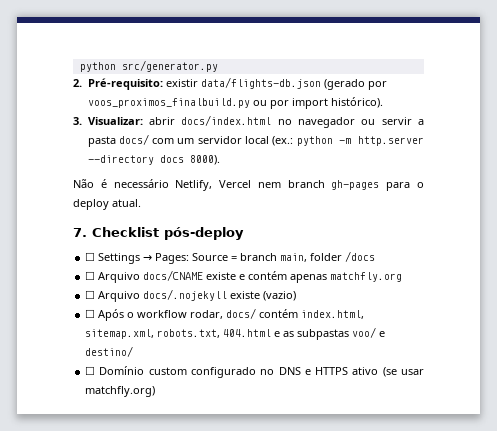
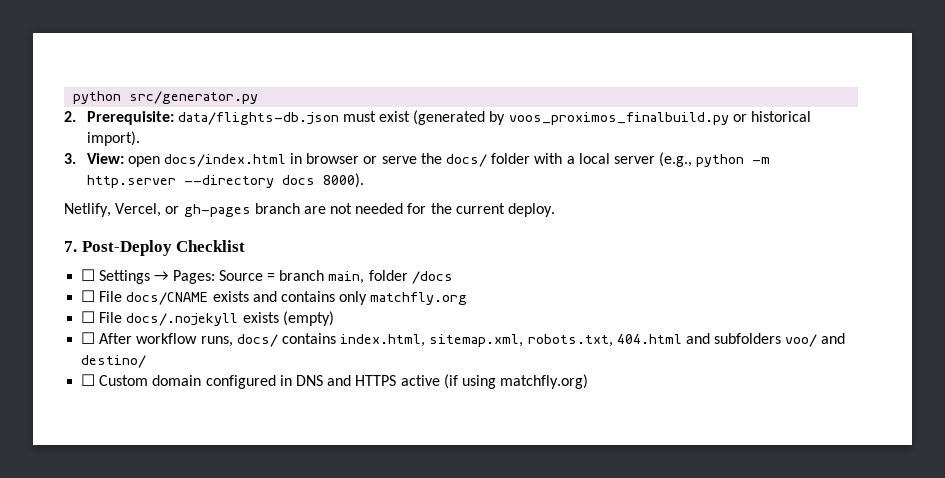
[87,77,387,90] [87,97,383,109] [73,115,424,128] [87,134,294,147] Pré-requisito: existir data/flights-db.json (gerado por voos_proximos_finalbuild.py ou por import histórico). // 3. Visualizar: abrir docs/index.html no navegador ou servir a pasta docs/ com um servidor local (ex.: -> [86,110,812,125] [86,131,140,146] [64,152,693,167] Prerequisite: data/flights-db.json must exist (generated by voos_proximos_finalbuild.py or historical import). // 3. View: open docs/index.html in browser or serve the docs/ folder with a local server (e.g.,
[73,179,424,191] [73,199,141,210] Não é necessário Netlify, Vercel nem branch gh-pages para o deploy atual. -> [64,203,556,217] Netlify, Vercel, or gh-pages branch are not needed for the current deploy.
(87, 232) none -> [81,240,172,256] Post-Deploy
[164,227,244,240] pós-deploy -> (246, 246) none
[98,270,403,283] [85,289,297,302] [85,308,365,321] [85,327,386,340] [85,346,134,357] [85,366,424,378] Arquivo docs/CNAME existe e contém apenas matchfly.org // ☐ Arquivo docs/.nojekyll existe (vazio) // ☐ Após o workflow rodar, docs/ contém index.html, sitemap.xml, robots.txt, 404.html e as subpastas voo/ e destino/ // ☐ Domínio custom configurado no DNS e HTTPS ativo (se usar -> [99,291,468,305] [81,311,334,326] [81,332,846,347] [81,355,147,368] [81,374,496,389] File docs/CNAME exists and contains only matchfly.org // ☐ File docs/.nojekyll exists (empty) // ☐ After workflow runs, docs/ contains index.html, sitemap.xml, robots.txt, 404.html and subfolders voo/ and destino/ // ☐ Custom domain configured in DNS and HTTPS active (if using

